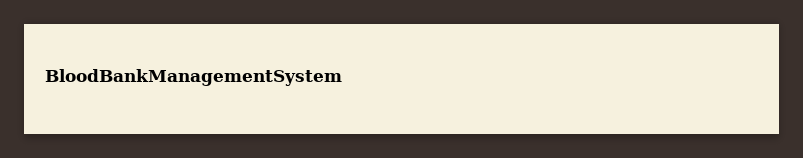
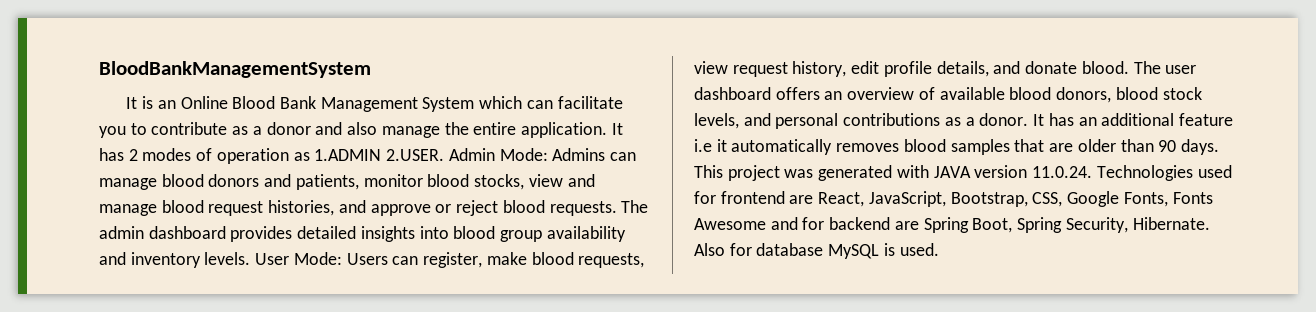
(342, 77) none -> [126,96,623,112] [99,122,623,138] [99,148,636,164] [99,174,595,190] [99,200,649,216] [99,226,626,242] [99,252,645,268] [694,61,1197,77] [694,87,1202,103] [694,113,1233,129] [694,139,1219,155] [694,165,1232,181] [694,191,1213,207] [694,217,1210,233] [694,243,939,259] // It is an Online Blood Bank Management System which can facilitate you to contribute as a donor and also manage the entire application. It has 2 modes of operation as 1.ADMIN 2.USER. Admin Mode: Admins can manage blood donors and patients, monitor blood stocks, view and manage blood request histories, and approve or reject blood requests. The admin dashboard provides detailed insights into blood group availability and inventory levels. User Mode: Users can register, make blood requests, view request history, edit profile details, and donate blood. The user dashboard offers an overview of available blood donors, blood stock levels, and personal contributions as a donor. It has an additional feature i.e it automatically removes blood samples that are older than 90 days. This project was generated with JAVA version 11.0.24. Technologies used for frontend are React, JavaScript, Bootstrap, CSS, Google Fonts, Fonts Awesome and for backend are Spring Boot, Spring Security, Hibernate. Also for database MySQL is used.

